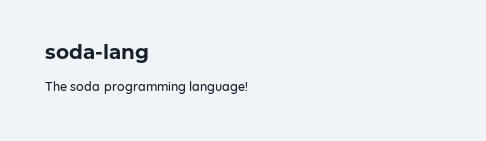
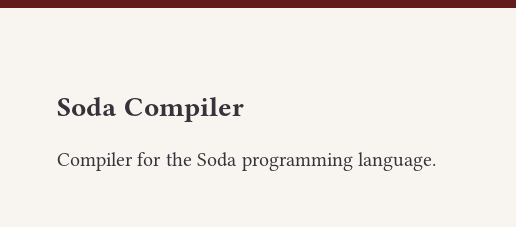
[45,44,149,63] [45,81,249,94] soda-lang // The soda programming language! -> [57,97,244,122] [57,152,436,171] Soda Compiler // Compiler for the Soda programming language.

